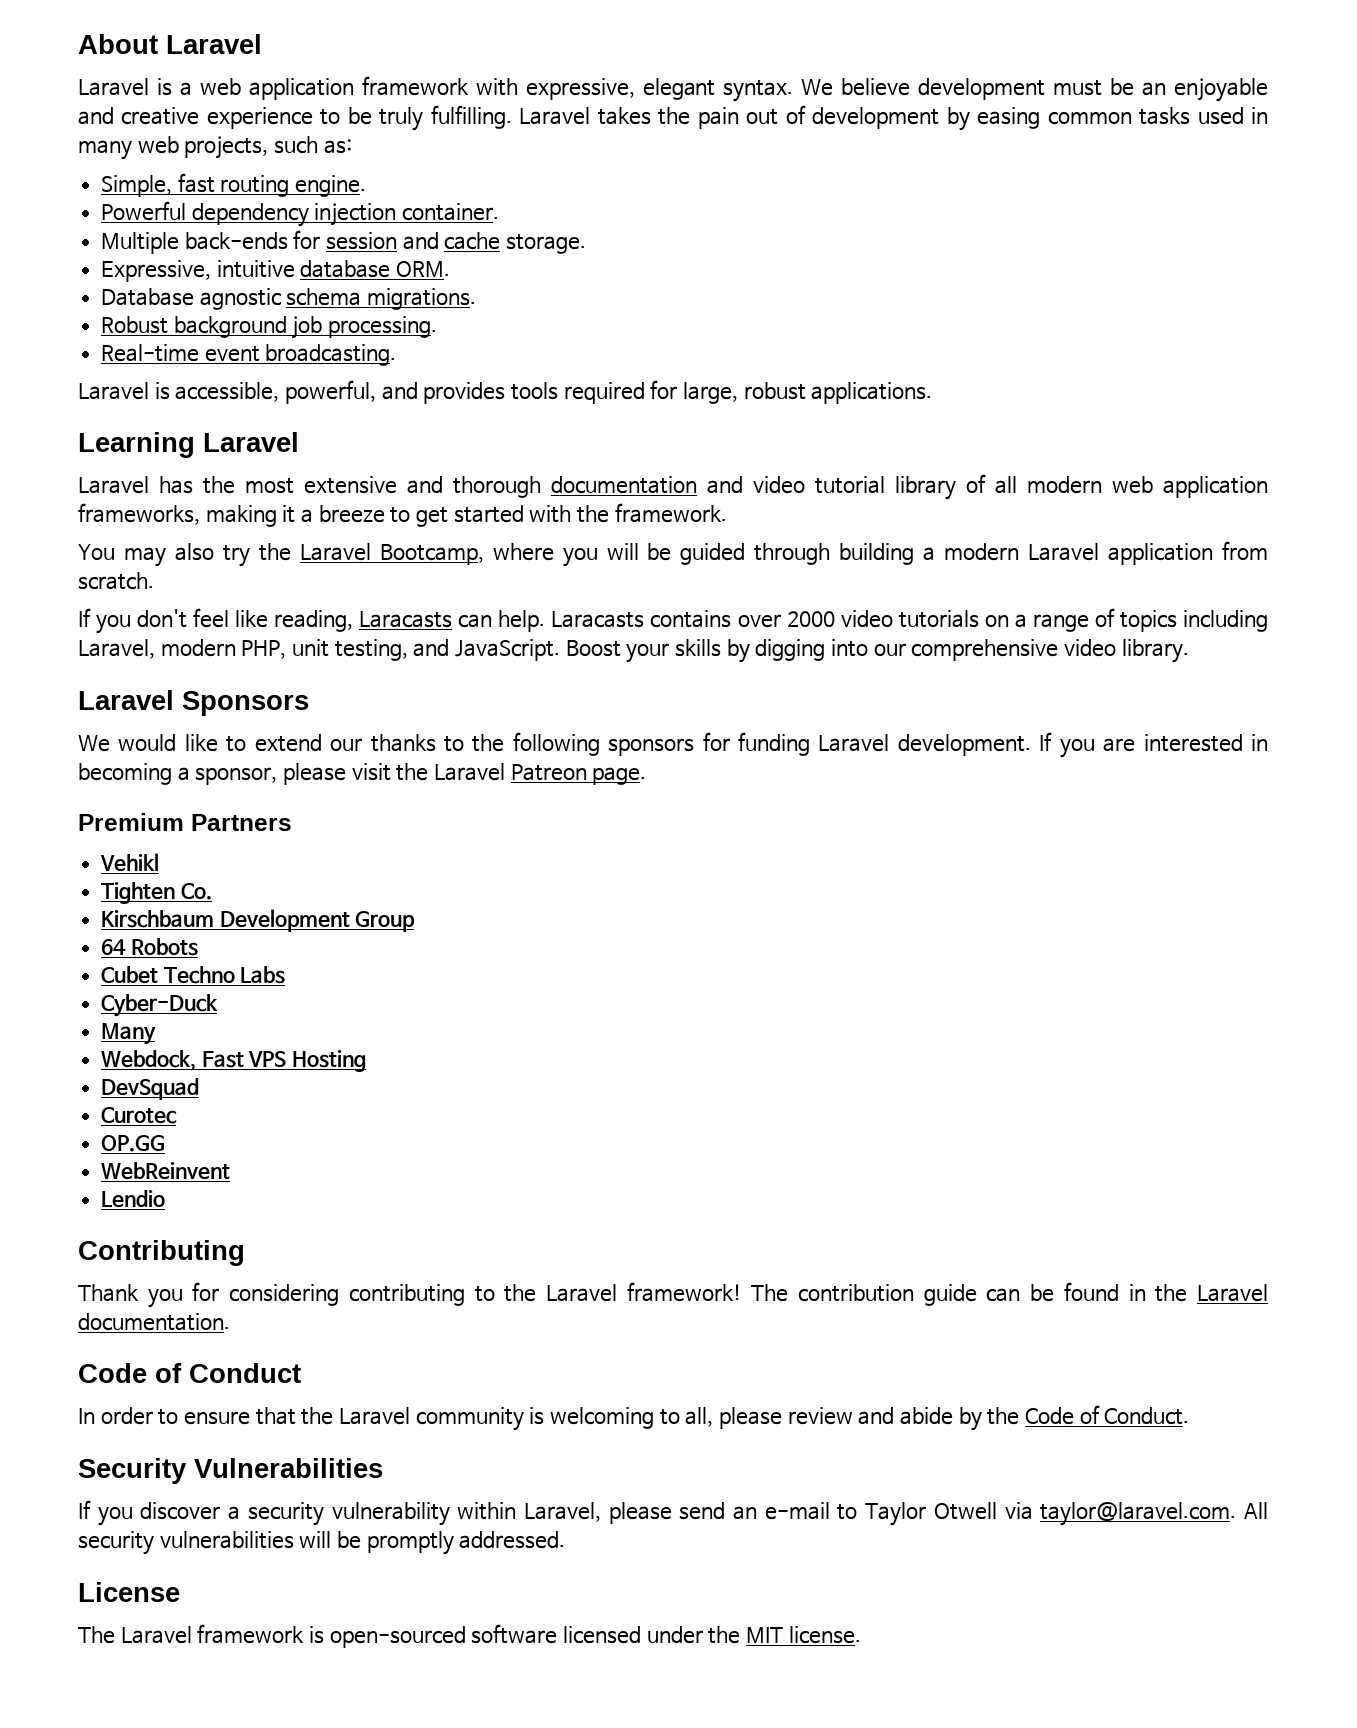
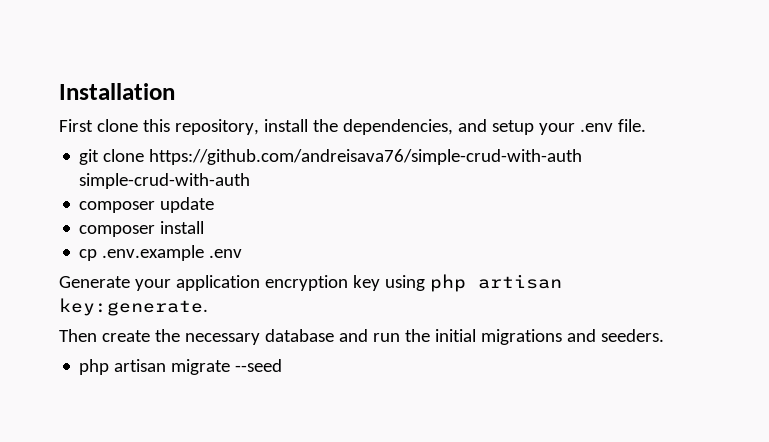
[78,34,262,54] [78,76,1268,102] [78,105,1268,131] [78,136,352,160] [101,173,367,197] [101,201,500,227] [101,230,587,254] [101,260,451,282] [101,288,477,310] [101,316,438,339] [101,344,397,366] [78,380,933,404] [78,432,299,458] [78,474,1269,500] [78,503,727,527] [78,541,1269,567] [78,572,154,590] [78,608,1268,634] [78,639,1189,663] [78,690,309,716] [78,732,1268,758] [78,763,647,785] [78,813,292,831] [100,853,160,872] [101,882,212,904] [101,909,416,932] [101,938,198,956] [101,966,286,984] [101,994,219,1017] [101,1023,157,1045] [101,1050,367,1072] [101,1078,200,1100] [101,1107,178,1124] [101,1135,166,1152] [101,1162,231,1180] [101,1190,166,1208] [78,1240,245,1266] [78,1282,1268,1308] [78,1313,230,1331] [78,1363,301,1383] [78,1405,1190,1431] [78,1458,383,1484] [78,1500,1268,1526] [78,1531,566,1555] [78,1582,180,1602] [78,1624,861,1648] About Laravel // Laravel is a web application framework with expressive, elegant syntax. We believe development must be an enjoyable and creative experience to be truly fulfilling. Laravel takes the pain out of development by easing common tasks used in many web projects, such as: // Simple, fast routing engine. // Powerful dependency injection container. // Multiple back-ends for session and cache storage. // Expressive, intuitive database ORM. // Database agnostic schema migrations. // Robust background job processing. // Real-time event broadcasting. // Laravel is accessible, powerful, and provides tools required for large, robust applications. // Learning Laravel // Laravel has the most extensive and thorough documentation and video tutorial library of all modern web application frameworks, making it a breeze to get started with the framework. // You may also try the Laravel Bootcamp, where you will be guided through building a modern Laravel application from scratch. // If you don't feel like reading, Laracasts can help. Laracasts contains over 2000 video tutorials on a range of topics including Laravel, modern PHP, unit testing, and JavaScript. Boost your skills by digging into our comprehensive video library. // Laravel Sponsors // We would like to extend our thanks to the following sponsors for funding Laravel development. If you are interested in becoming a sponsor, please visit the Laravel Patreon page. // Premium Partners // Vehikl // Tighten Co. // Kirschbaum Development Group // 64 Robots // Cubet Techno Labs // Cyber-Duck // Many // Webdock, Fast VPS Hosting // DevSquad // Curotec // OP.GG // WebReinvent // Lendio // Contributing // Thank you for considering contributing to the Laravel framework! The contribution guide can be found in the Laravel documentation. // Code of Conduct // In order to ensure that the Laravel community is welcoming to all, please review and abide by the Code of Conduct. // Security Vulnerabilities // If you discover a security vulnerability within Laravel, please send an e-mail to Taylor Otwell via taylor@laravel.com. All security vulnerabilities will be promptly addressed. // License // The Laravel framework is open-sourced software licensed under the MIT license. -> [59,83,175,100] [59,119,646,135] [79,149,583,165] [79,173,251,189] [79,197,215,213] [79,221,205,237] [79,245,243,261] [59,274,562,292] [59,298,208,316] [59,329,664,345] [79,359,283,375] Installation // First clone this repository, install the dependencies, and setup your .env file. // git clone https://github.com/andreisava76/simple-crud-with-auth simple-crud-with-auth // composer update // composer install // cp .env.example .env // Generate your application encryption key using php artisan key:generate. // Then create the necessary database and run the initial migrations and seeders. // php artisan migrate --seed

